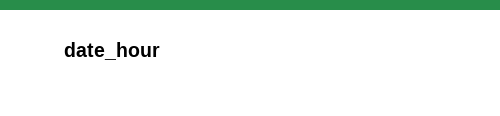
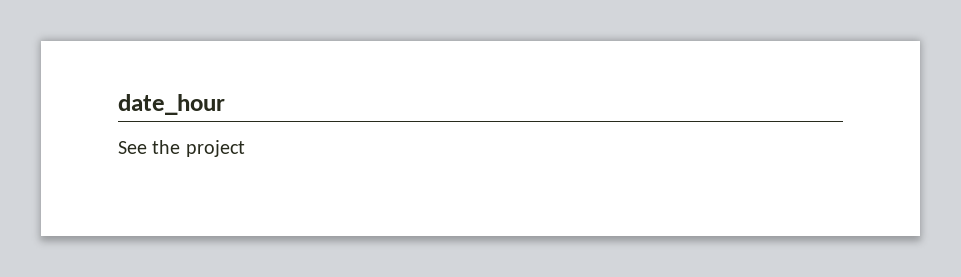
(160, 51) none -> [118,140,245,157] // See the project

